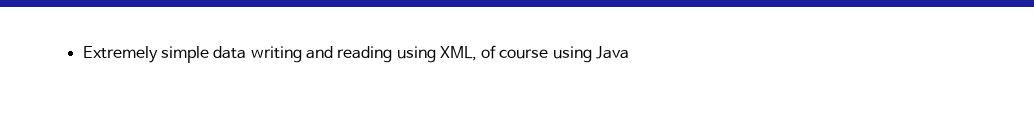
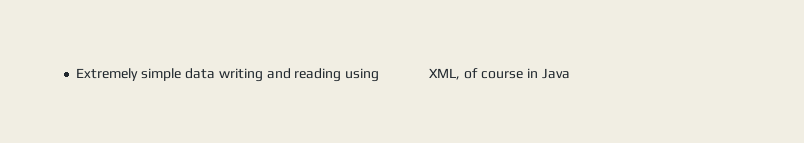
[552,46,592,63] using -> [526,68,538,78] in

